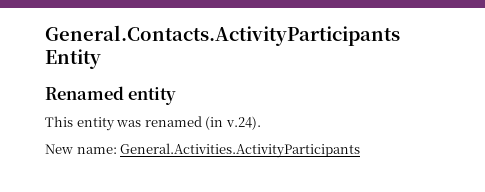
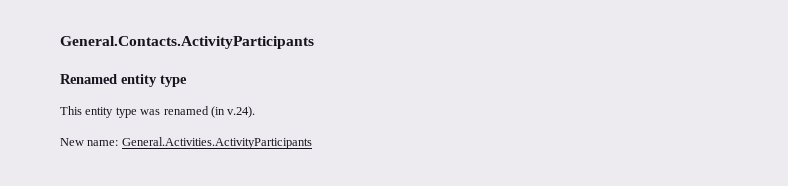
[45,49,101,69] Entity -> (314, 42) none
(177, 96) none -> [160,75,187,87] type
(115, 124) none -> [115,107,137,118] type

